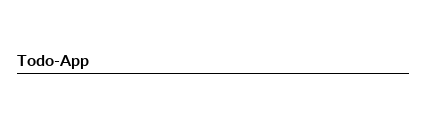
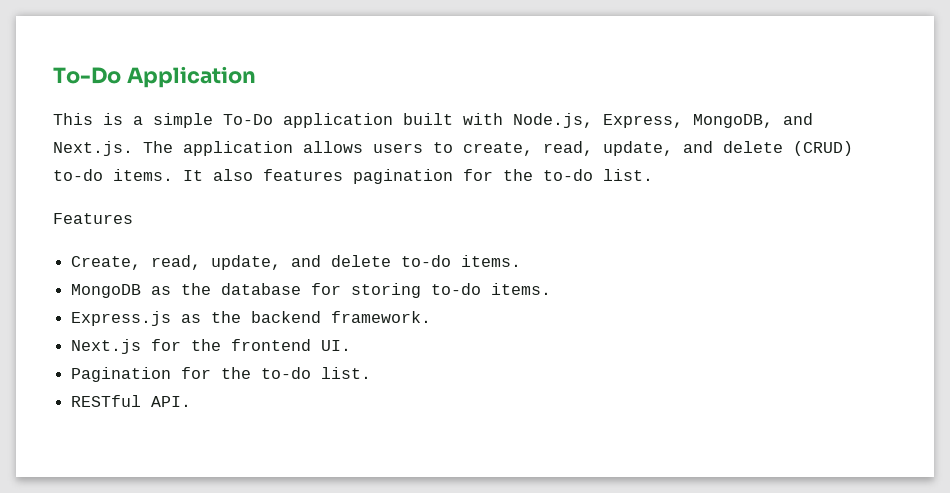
[17,55,89,69] Todo-App -> [53,66,256,88] [53,113,813,128] [53,141,853,156] [53,169,653,184] [53,213,133,224] [71,255,522,270] [71,283,552,298] [71,311,432,326] [71,339,352,354] [71,367,372,382] [71,395,192,407] To-Do Application // This is a simple To-Do application built with Node.js, Express, MongoDB, and Next.js. The application allows users to create, read, update, and delete (CRUD) to-do items. It also features pagination for the to-do list. // Features // Create, read, update, and delete to-do items. // MongoDB as the database for storing to-do items. // Express.js as the backend framework. // Next.js for the frontend UI. // Pagination for the to-do list. // RESTful API.

